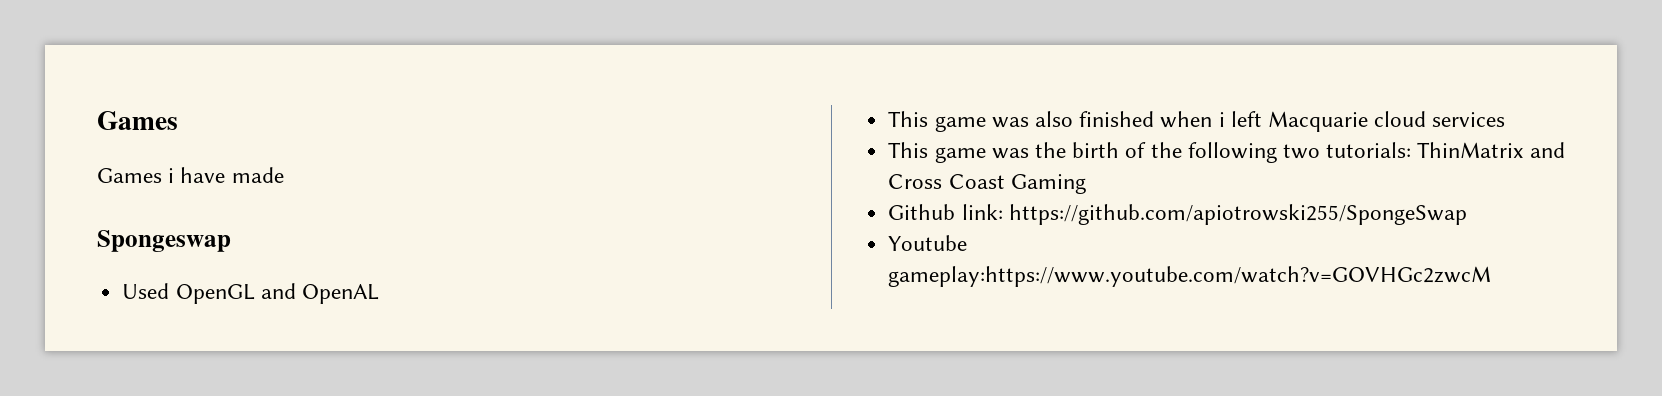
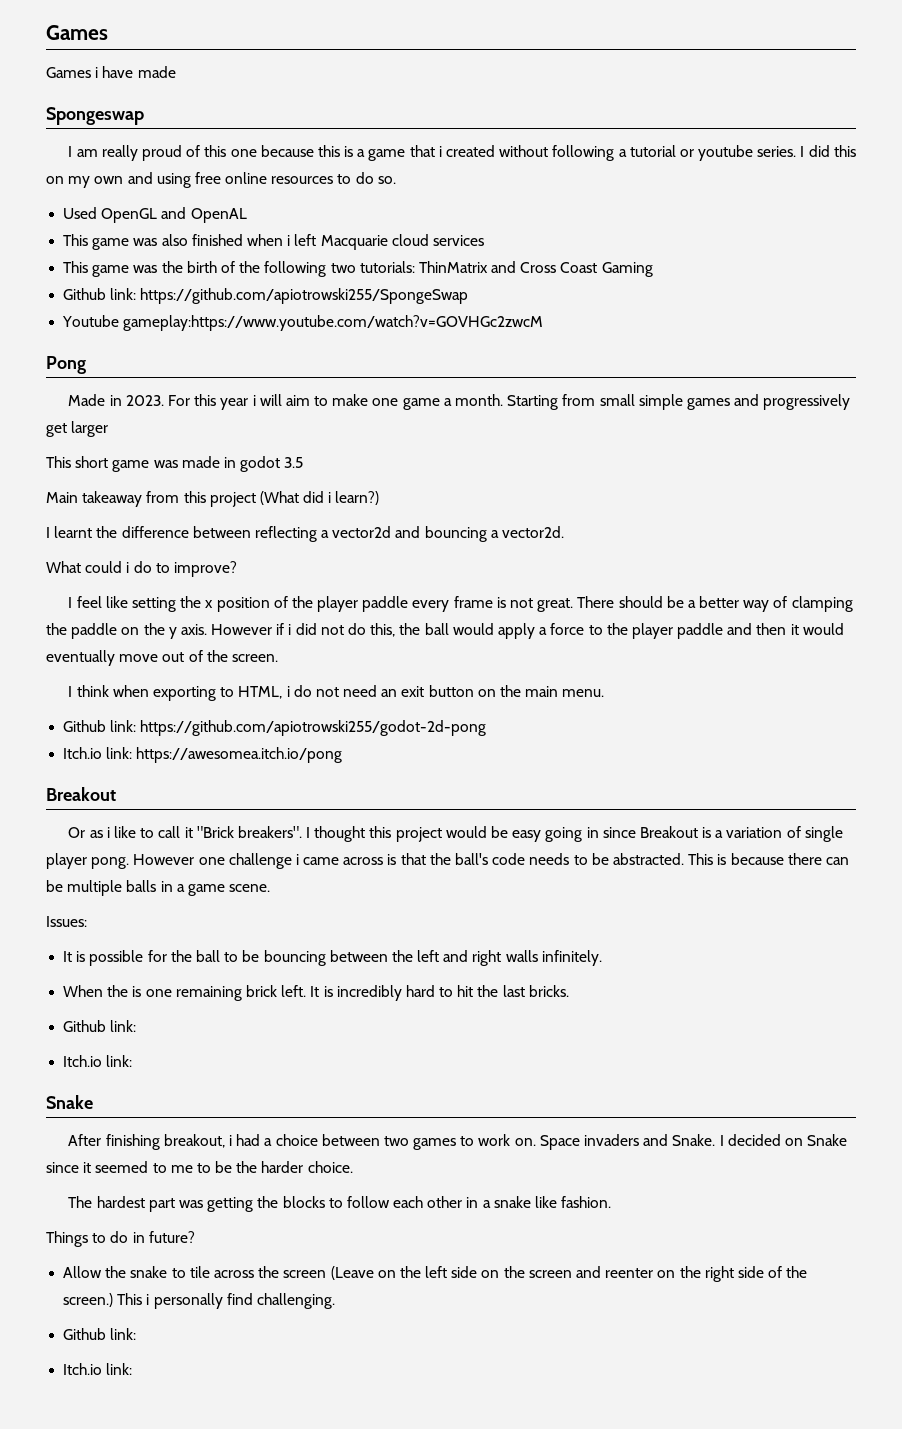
(231, 241) none -> [68,145,856,161] [46,172,396,188] // I am really proud of this one because this is a game that i created without following a tutorial or youtube series. I did this on my own and using free online resources to do so.
(1492, 276) none -> [46,356,86,374] [68,394,851,410] [46,421,109,437] [46,456,304,472] [46,491,380,507] [46,526,565,542] [46,561,237,577] [68,596,853,612] [46,623,844,639] [46,650,278,666] [68,685,605,701] [63,720,487,736] [63,747,343,763] [46,787,116,801] [68,826,843,842] [46,853,849,869] [46,880,271,896] [46,916,87,927] [63,950,602,966] [63,985,569,1001] [63,1020,137,1032] [63,1055,133,1067] [46,1095,93,1109] [68,1134,848,1150] [46,1161,353,1173] [68,1196,612,1212] [46,1231,195,1247] [63,1266,808,1282] [63,1293,335,1309] [63,1328,137,1340] [63,1363,133,1375] // Pong // Made in 2023. For this year i will aim to make one game a month. Starting from small simple games and progressively get larger // This short game was made in godot 3.5 // Main takeaway from this project (What did i learn?) // I learnt the difference between reflecting a vector2d and bouncing a vector2d. // What could i do to improve? // I feel like setting the x position of the player paddle every frame is not great. There should be a better way of clamping the paddle on the y axis. However if i did not do this, the ball would apply a force to the player paddle and then it would eventually move out of the screen. // I think when exporting to HTML, i do not need an exit button on the main menu. // Github link: https://github.com/apiotrowski255/godot-2d-pong // Itch.io link: https://awesomea.itch.io/pong // Breakout // Or as i like to call it "Brick breakers". I thought this project would be easy going in since Breakout is a variation of single player pong. However one challenge i came across is that the ball's code needs to be abstracted. This is because there can be multiple balls in a game scene. // Issues: // It is possible for the ball to be bouncing between the left and right walls infinitely. // When the is one remaining brick left. It is incredibly hard to hit the last bricks. // Github link: // Itch.io link: // Snake // After finishing breakout, i had a choice between two games to work on. Space invaders and Snake. I decided on Snake since it seemed to me to be the harder choice. // The hardest part was getting the blocks to follow each other in a snake like fashion. // Things to do in future? // Allow the snake to tile across the screen (Leave on the left side on the screen and reenter on the right side of the screen.) This i personally find challenging. // Github link: // Itch.io link:

